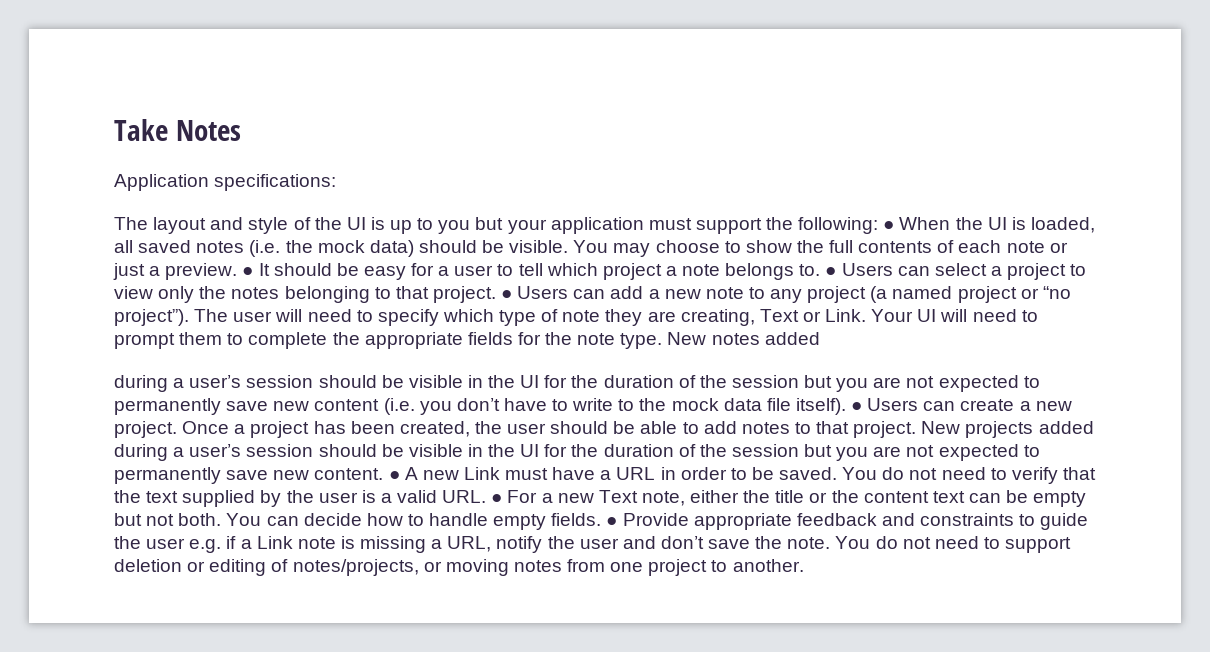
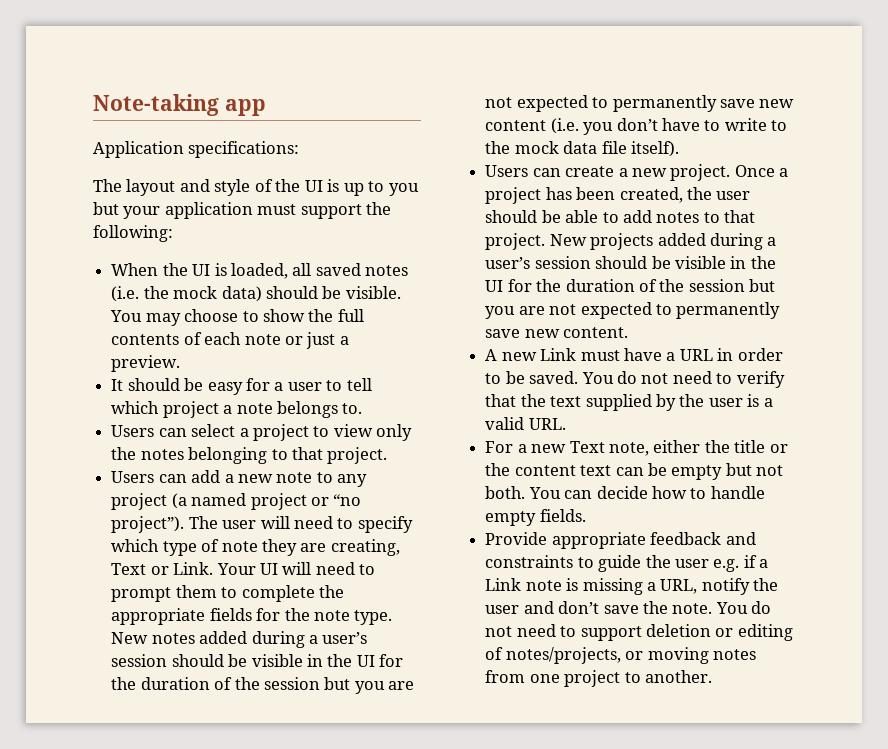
[114,119,241,141] Take Notes -> [93,94,266,116] Note-taking app
[883,221,895,230] ● -> (173, 233) //
[242,267,254,276] ● -> (181, 363) //
[825,267,837,276] ● -> (363, 408) //
[501,290,513,299] ● -> (388, 455) //
(820, 338) // -> (248, 637) none
[851,402,863,411] ● -> (679, 149) //
[388,471,400,480] ● -> (629, 332) //
[491,494,503,503] ● -> (566, 424) //
[606,517,618,526] ● -> (586, 515) //

